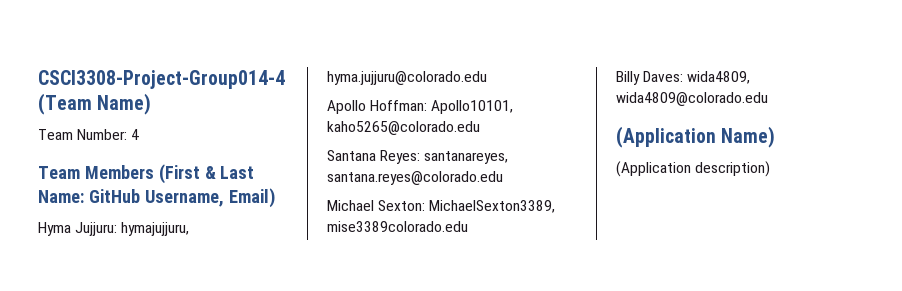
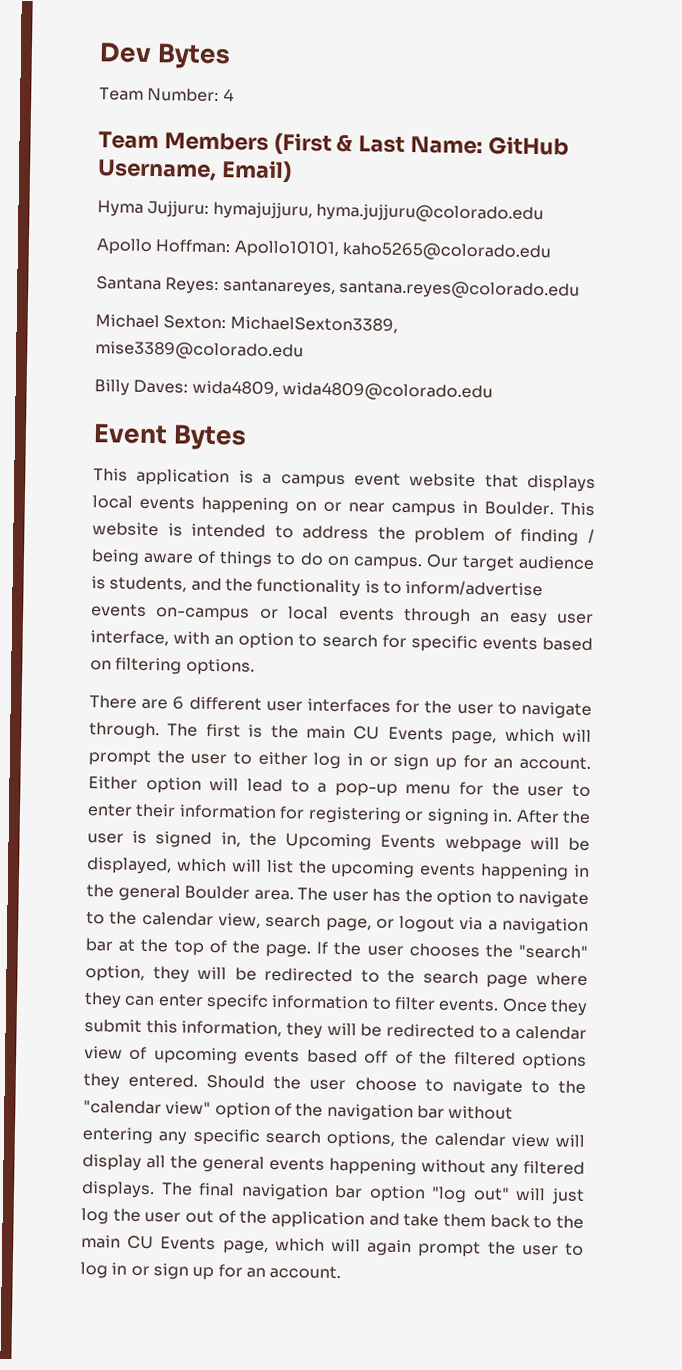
[38,70,285,89] [38,93,152,115] CSCI3308-Project-Group014-4 (Team Name) -> [99,42,231,70] Dev Bytes
[327,221,468,232] mise3389colorado.edu -> [95,341,304,361] mise3389@colorado.edu
[616,126,776,148] [616,161,771,177] (Application Name) // (Application description) -> [93,423,247,451] [93,468,596,492] [92,495,595,517] [92,522,595,546] [91,549,595,572] [91,576,544,597] [91,603,594,627] [90,630,593,653] [90,657,255,676] [89,695,592,719] [89,722,592,745] [88,749,592,771] [88,776,591,797] [87,803,592,826] [87,830,590,853] [87,857,590,881] [86,884,589,908] [86,911,589,935] [85,938,588,959] [85,965,588,988] [84,992,588,1016] [84,1019,587,1040] [84,1046,588,1070] [83,1073,586,1096] [83,1100,514,1122] [82,1127,585,1148] [82,1153,585,1177] [81,1180,585,1205] [81,1207,585,1229] [81,1234,584,1258] [80,1261,342,1281] Event Bytes // This application is a campus event website that displays local events happening on or near campus in Boulder. This website is intended to address the problem of finding / being aware of things to do on campus. Our target audience is students, and the functionality is to inform/advertise events on-campus or local events through an easy user interface, with an option to search for specific events based on filtering options. // There are 6 different user interfaces for the user to navigate through. The first is the main CU Events page, which will prompt the user to either log in or sign up for an account. Either option will lead to a pop-up menu for the user to enter their information for registering or signing in. After the user is signed in, the Upcoming Events webpage will be displayed, which will list the upcoming events happening in the general Boulder area. The user has the option to navigate to the calendar view, search page, or logout via a navigation bar at the top of the page. If the user chooses the "search" option, they will be redirected to the search page where they can enter specifc information to filter events. Once they submit this information, they will be redirected to a calendar view of upcoming events based off of the filtered options they entered. Should the user choose to navigate to the "calendar view" option of the navigation bar without entering any specific search options, the calendar view will display all the general events happening without any filtered displays. The final navigation bar option "log out" will just log the user out of the application and take them back to the main CU Events page, which will again prompt the user to log in or sign up for an account.

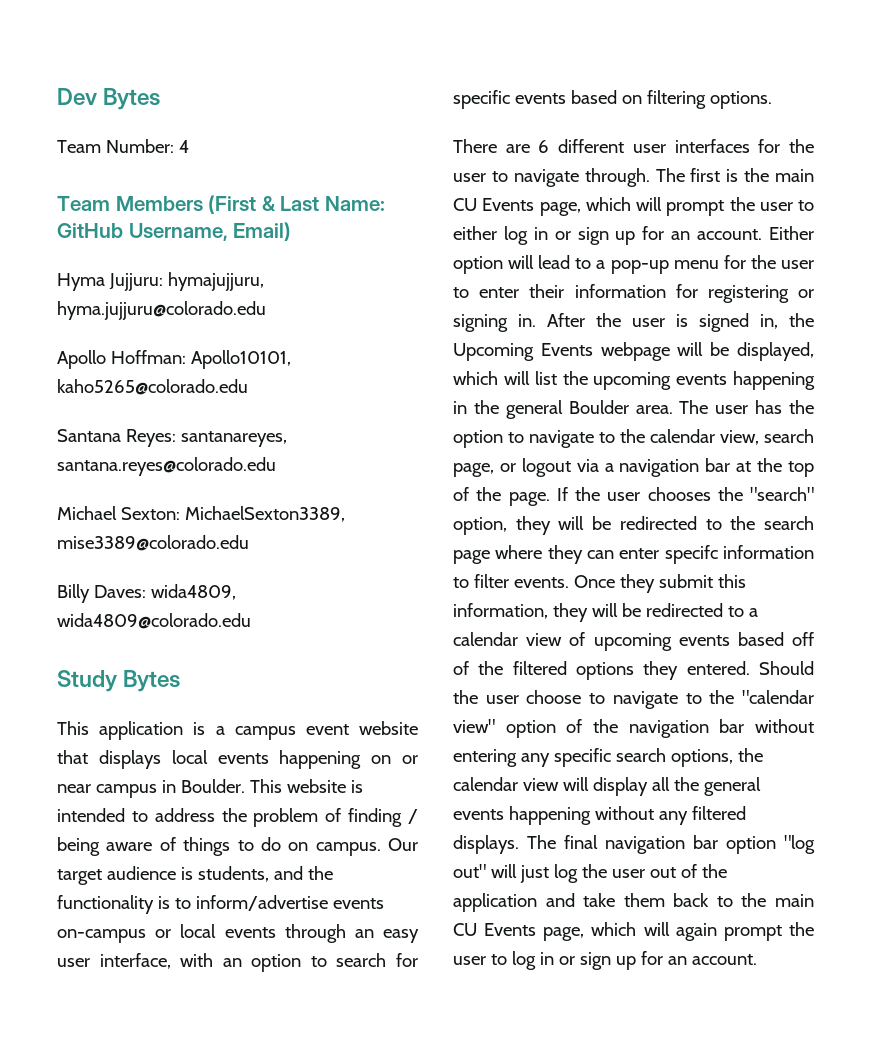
[93,423,168,445] Event -> [57,670,117,692] Study

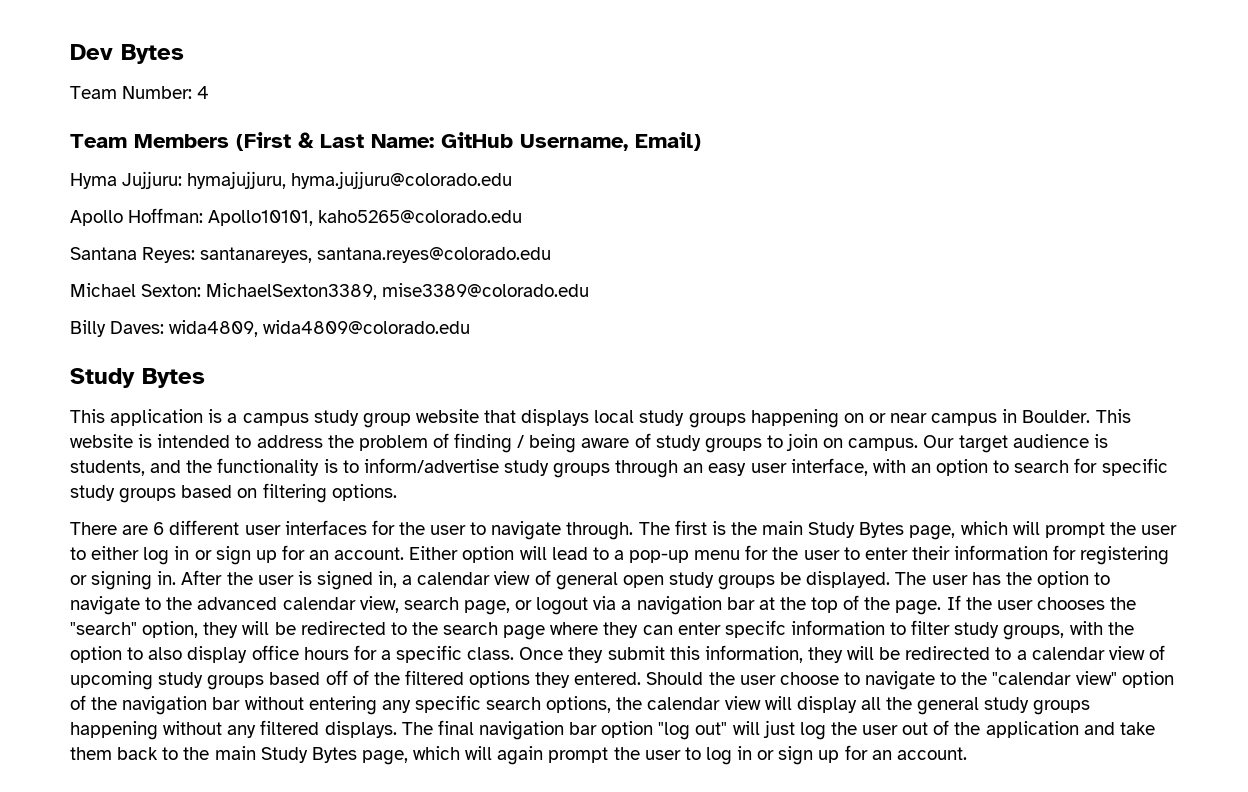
[305,724,349,735] event -> [313,410,411,428] study group
[217,753,269,764] events -> [639,410,746,428] study groups
[183,837,281,856] things to do -> [655,433,819,453] study groups to join
[332,898,384,909] [57,924,276,943] events on-campus or local events -> [503,460,611,478] study groups
[514,93,566,104] events -> [70,485,177,503] study groups
[453,198,535,211] CU Events -> [808,522,905,538] Study Bytes
[789,313,814,327] [453,342,814,361] [453,371,815,390] [453,400,673,419] the Upcoming Events webpage will be displayed, which will list the upcoming events happening in the general Boulder area. -> [402,570,891,590] a calendar view of general open study groups be displayed.
(645, 436) none -> [197,597,278,610] advanced
[513,577,569,588] events. -> [954,621,1134,640] [70,645,515,663] study groups, with the option to also display office hours for a specific class.
[678,635,730,646] events -> [158,672,265,690] study groups
[453,809,504,820] events -> [984,697,1091,715] study groups
[453,923,537,936] CU Events -> [260,747,357,763] Study Bytes

